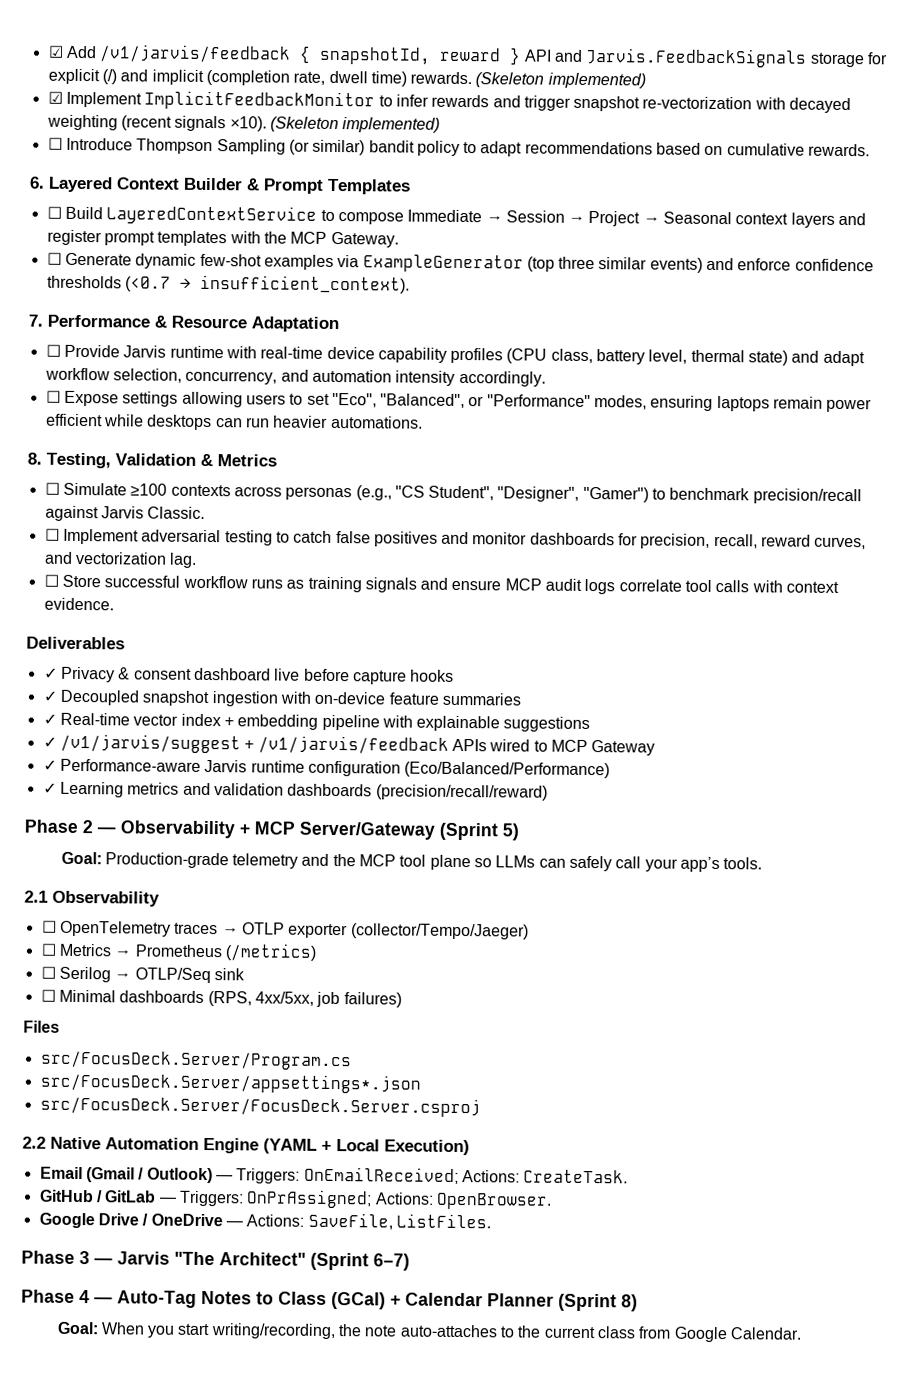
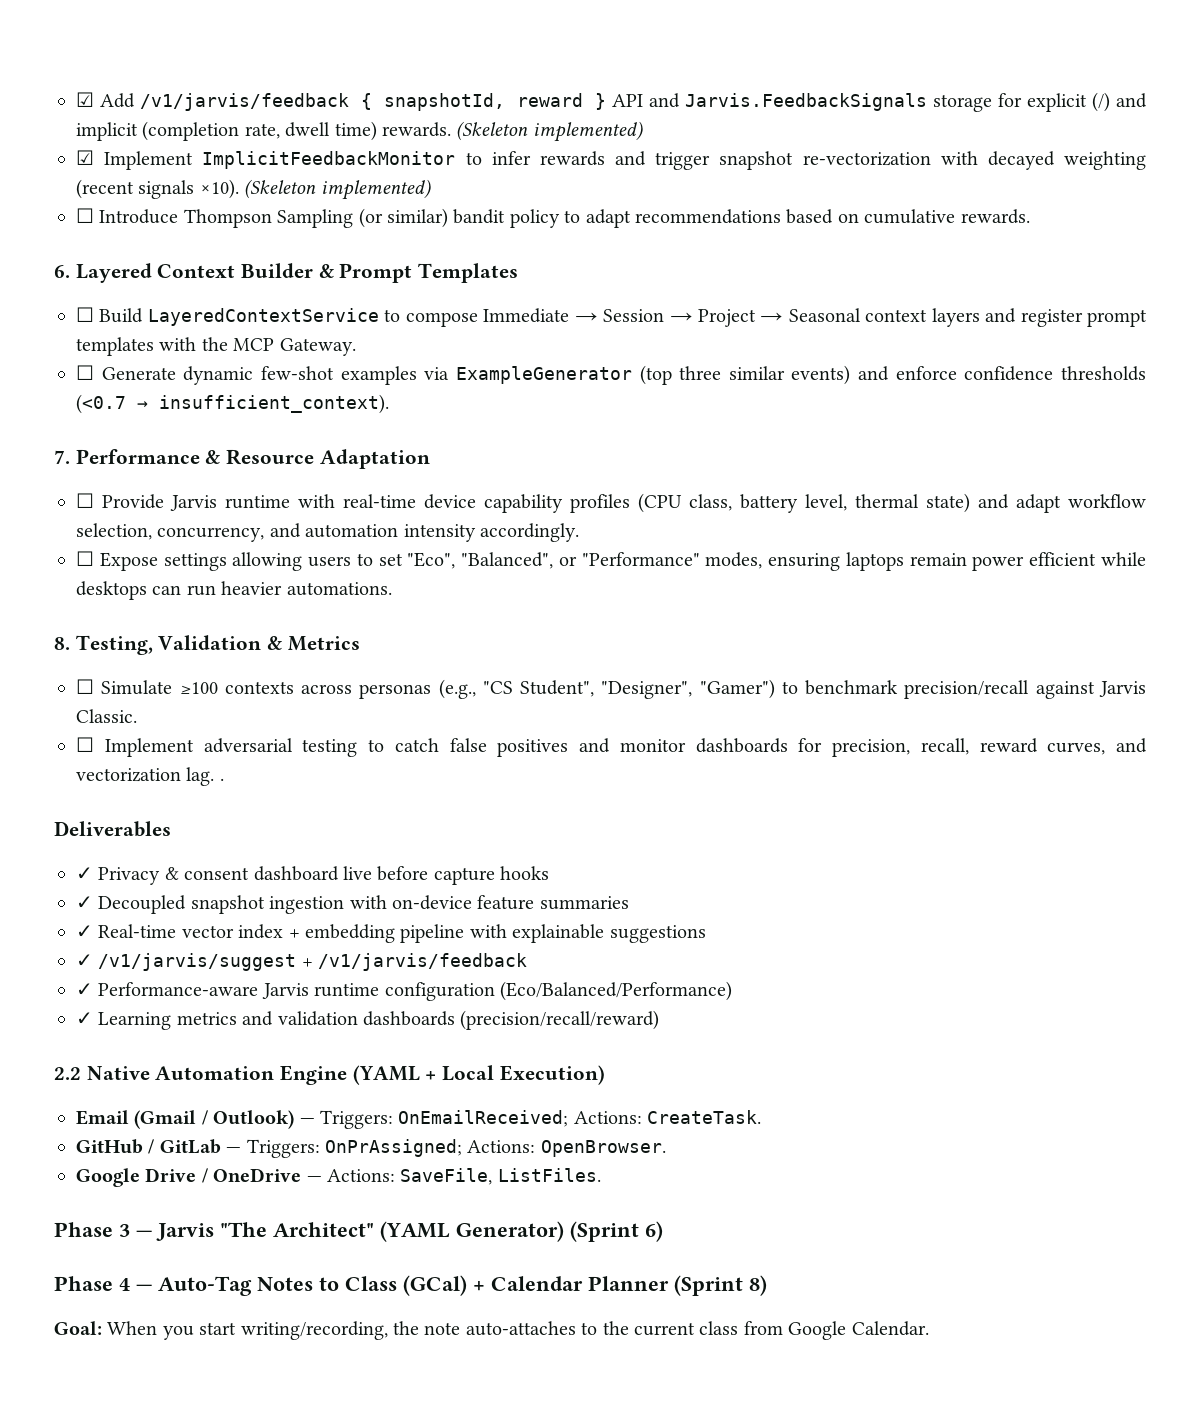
[43,574,840,595] [43,597,114,611] // ☐ Store successful workflow runs as training signals and ensure MCP audit logs correlate tool calls with context evidence. -> [219,778,224,781] .
[451,738,656,756] APIs wired to MCP Gateway -> (528, 962) none
[24,819,519,841] [60,851,763,873] [24,890,160,907] [41,920,529,940] [40,943,317,961] [40,966,245,984] [40,989,402,1008] [23,1020,60,1033] [40,1050,352,1071] [39,1072,421,1094] [39,1095,481,1118] // Phase 2 — Observability + MCP Server/Gateway (Sprint 5) // Goal: Production-grade telemetry and the MCP tool plane so LLMs can safely call your app’s tools. // 2.1 Observability // ☐ OpenTelemetry traces → OTLP exporter (collector/Tempo/Jaeger) // ☐ Metrics → Prometheus (/metrics) // ☐ Serilog → OTLP/Seq sink // ☐ Minimal dashboards (RPS, 4xx/5xx, job failures) // Files // src/FocusDeck.Server/Program.cs // src/FocusDeck.Server/appsettings*.json // src/FocusDeck.Server/FocusDeck.Server.csproj -> (660, 1020) none
[310,1252,410,1271] (Sprint 6–7) -> [380,1221,663,1242] (YAML Generator) (Sprint 6)

